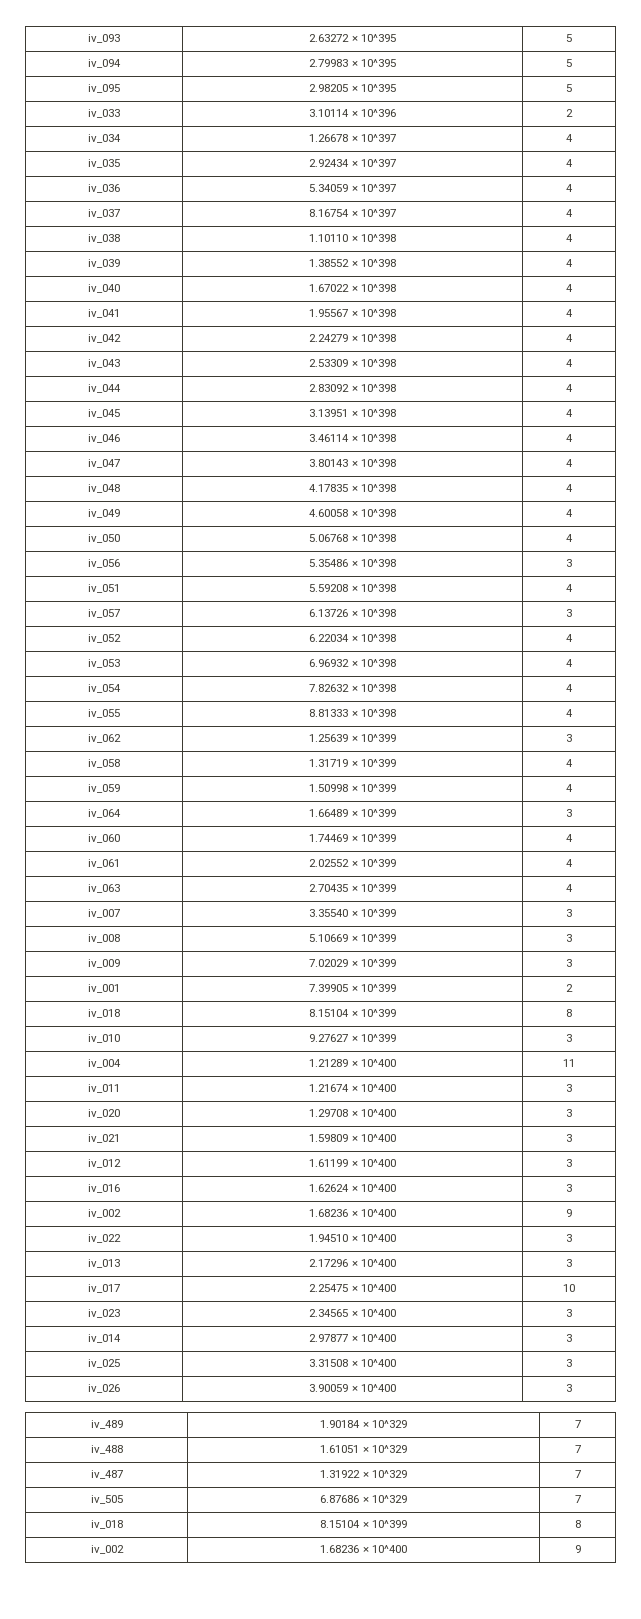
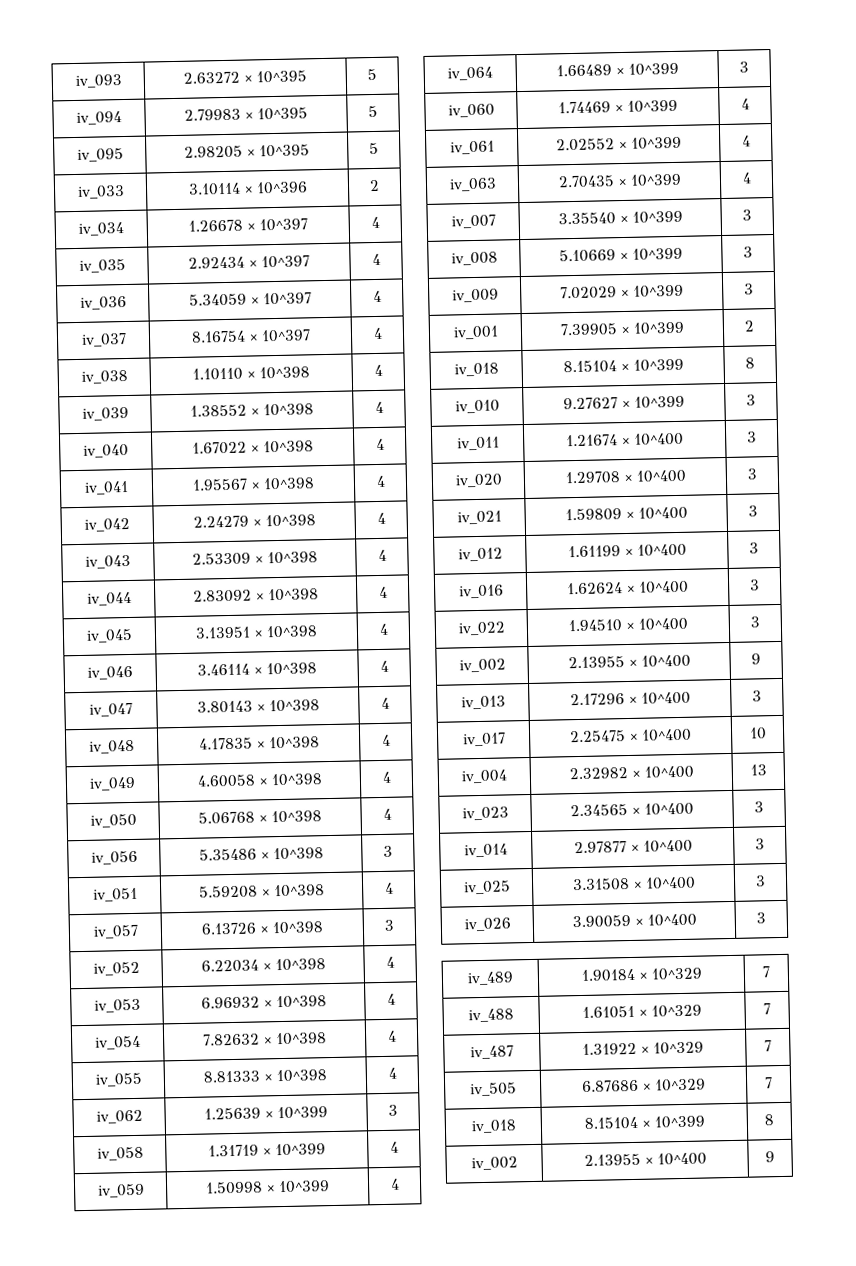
[88,1059,121,1068] [309,1059,396,1067] [563,1059,575,1067] // iv_004 | 1.21289 × 10^400 | 11 -> (756, 400) none
[88,1209,121,1218] [309,1209,396,1217] [566,1209,572,1217] // iv_002 | 1.68236 × 10^400 | 9 -> (760, 585) none
(572, 1238) none -> [458,658,506,673] [567,654,691,669] [751,653,761,665] // iv_002 | 2.13955 × 10^400 | 9
(575, 1288) none -> [461,769,508,784] [568,765,694,780] [749,764,767,776] // iv_004 | 2.32982 × 10^400 | 13
[320,1545,360,1553] 1.68236 -> [583,1153,641,1166] 2.13955

